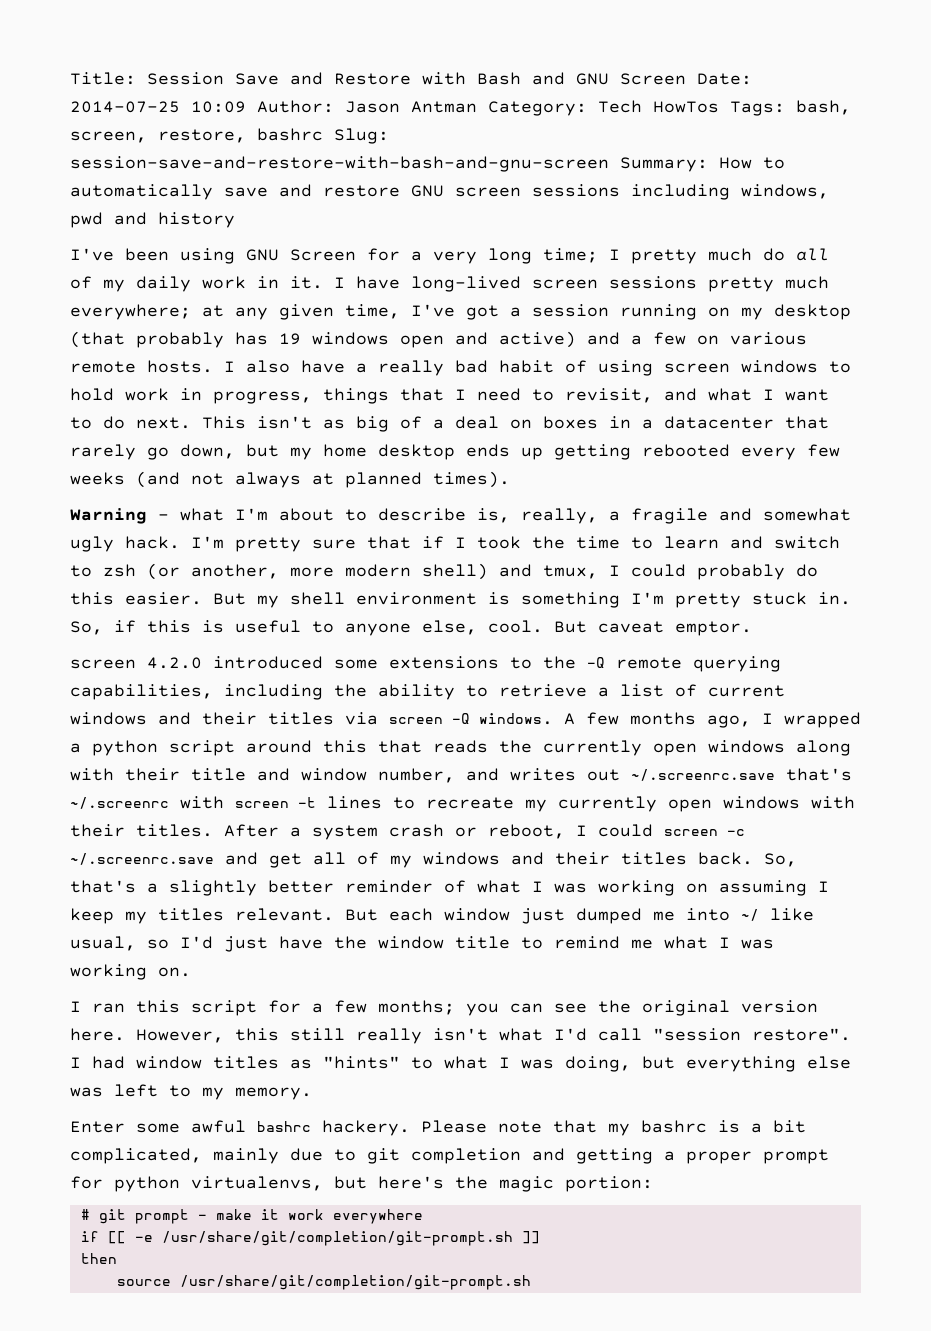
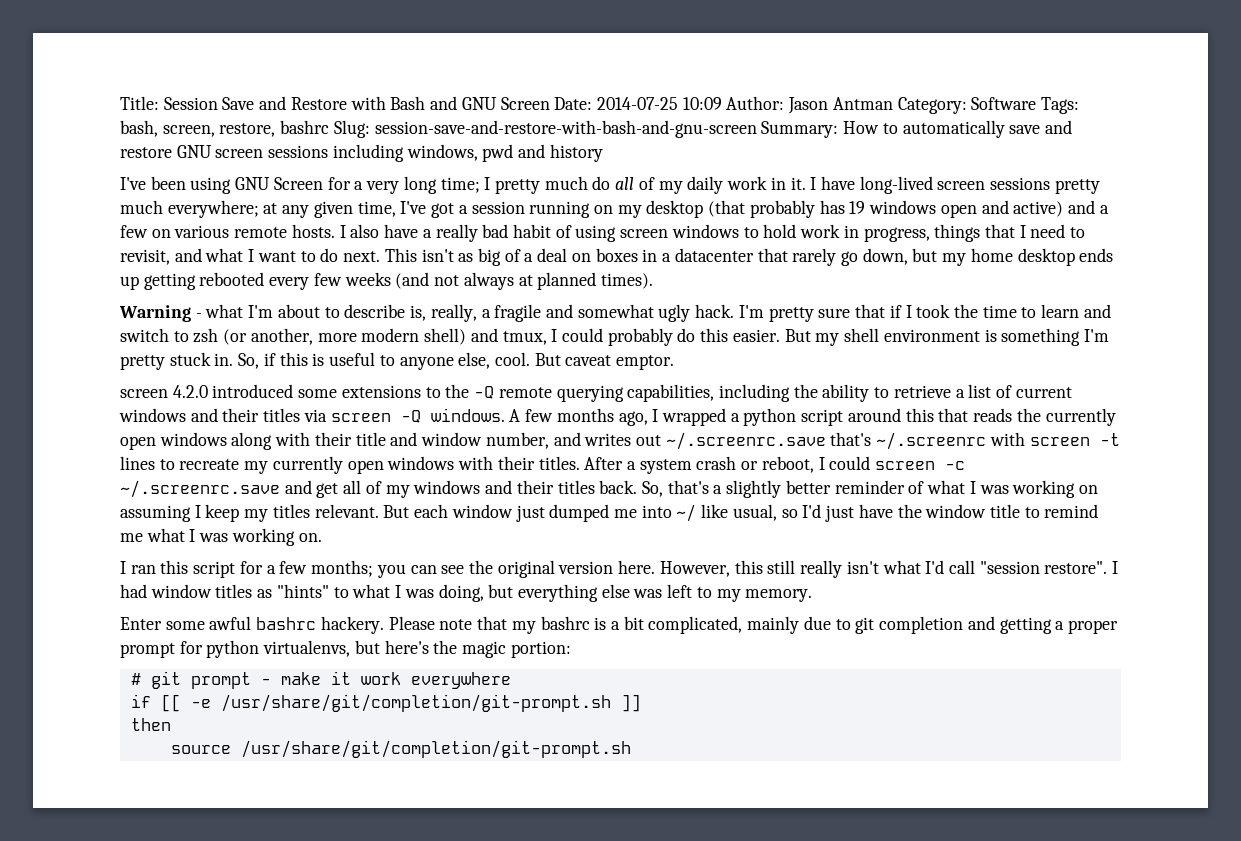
[598,100,719,113] Tech HowTos -> [971,97,1037,110] Software

